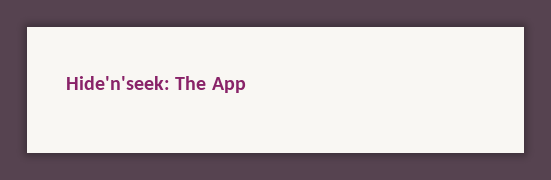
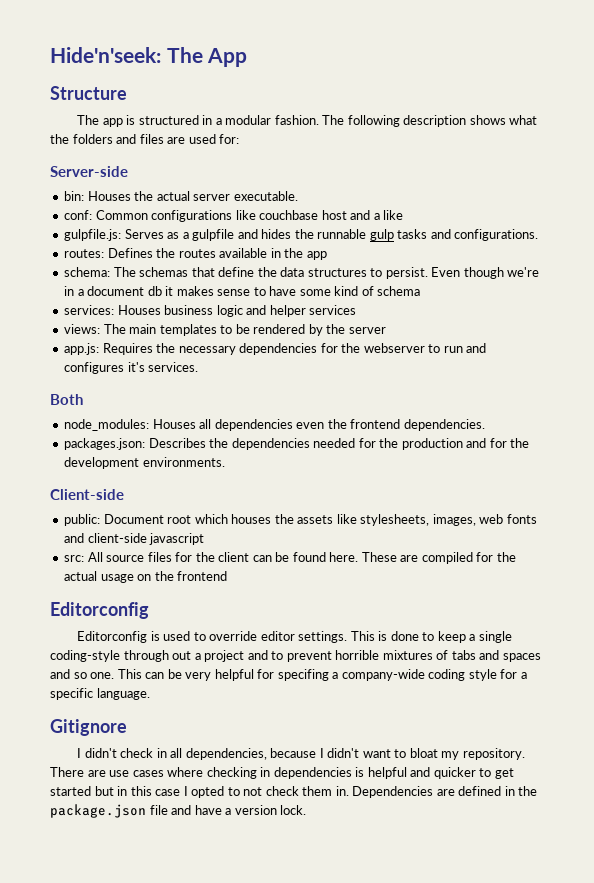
(246, 85) none -> [50,86,127,100] [77,115,538,127] [50,134,240,144] [50,166,128,177] [64,191,298,201] [64,210,404,222] [64,229,539,241] [64,248,327,260] [64,267,540,279] [64,286,421,296] [64,305,357,317] [64,324,386,336] [64,343,487,355] [64,362,199,374] [50,394,83,405] [64,419,485,431] [64,438,530,450] [64,457,225,469] [50,489,124,500] [64,514,537,526] [64,533,205,545] [64,552,516,564] [64,571,228,583] [50,602,149,619] [77,631,512,643] [50,650,541,662] [50,669,527,681] [50,688,150,700] [50,719,127,736] [77,748,525,760] [50,767,514,779] [50,786,538,798] [50,804,307,818] // Structure // The app is structured in a modular fashion. The following description shows what the folders and files are used for: // Server-side // bin: Houses the actual server executable. // conf: Common configurations like couchbase host and a like // gulpfile.js: Serves as a gulpfile and hides the runnable gulp tasks and configurations. // routes: Defines the routes available in the app // schema: The schemas that define the data structures to persist. Even though we're in a document db it makes sense to have some kind of schema // services: Houses business logic and helper services // views: The main templates to be rendered by the server // app.js: Requires the necessary dependencies for the webserver to run and configures it's services. // Both // node_modules: Houses all dependencies even the frontend dependencies. // packages.json: Describes the dependencies needed for the production and for the development environments. // Client-side // public: Document root which houses the assets like stylesheets, images, web fonts and client-side javascript // src: All source files for the client can be found here. These are compiled for the actual usage on the frontend // Editorconfig // Editorconfig is used to override editor settings. This is done to keep a single coding-style through out a project and to prevent horrible mixtures of tabs and spaces and so one. This can be very helpful for specifing a company-wide coding style for a specific language. // Gitignore // I didn't check in all dependencies, because I didn't want to bloat my repository. There are use cases where checking in dependencies is helpful and quicker to get started but in this case I opted to not check them in. Dependencies are defined in the package.json file and have a version lock.

